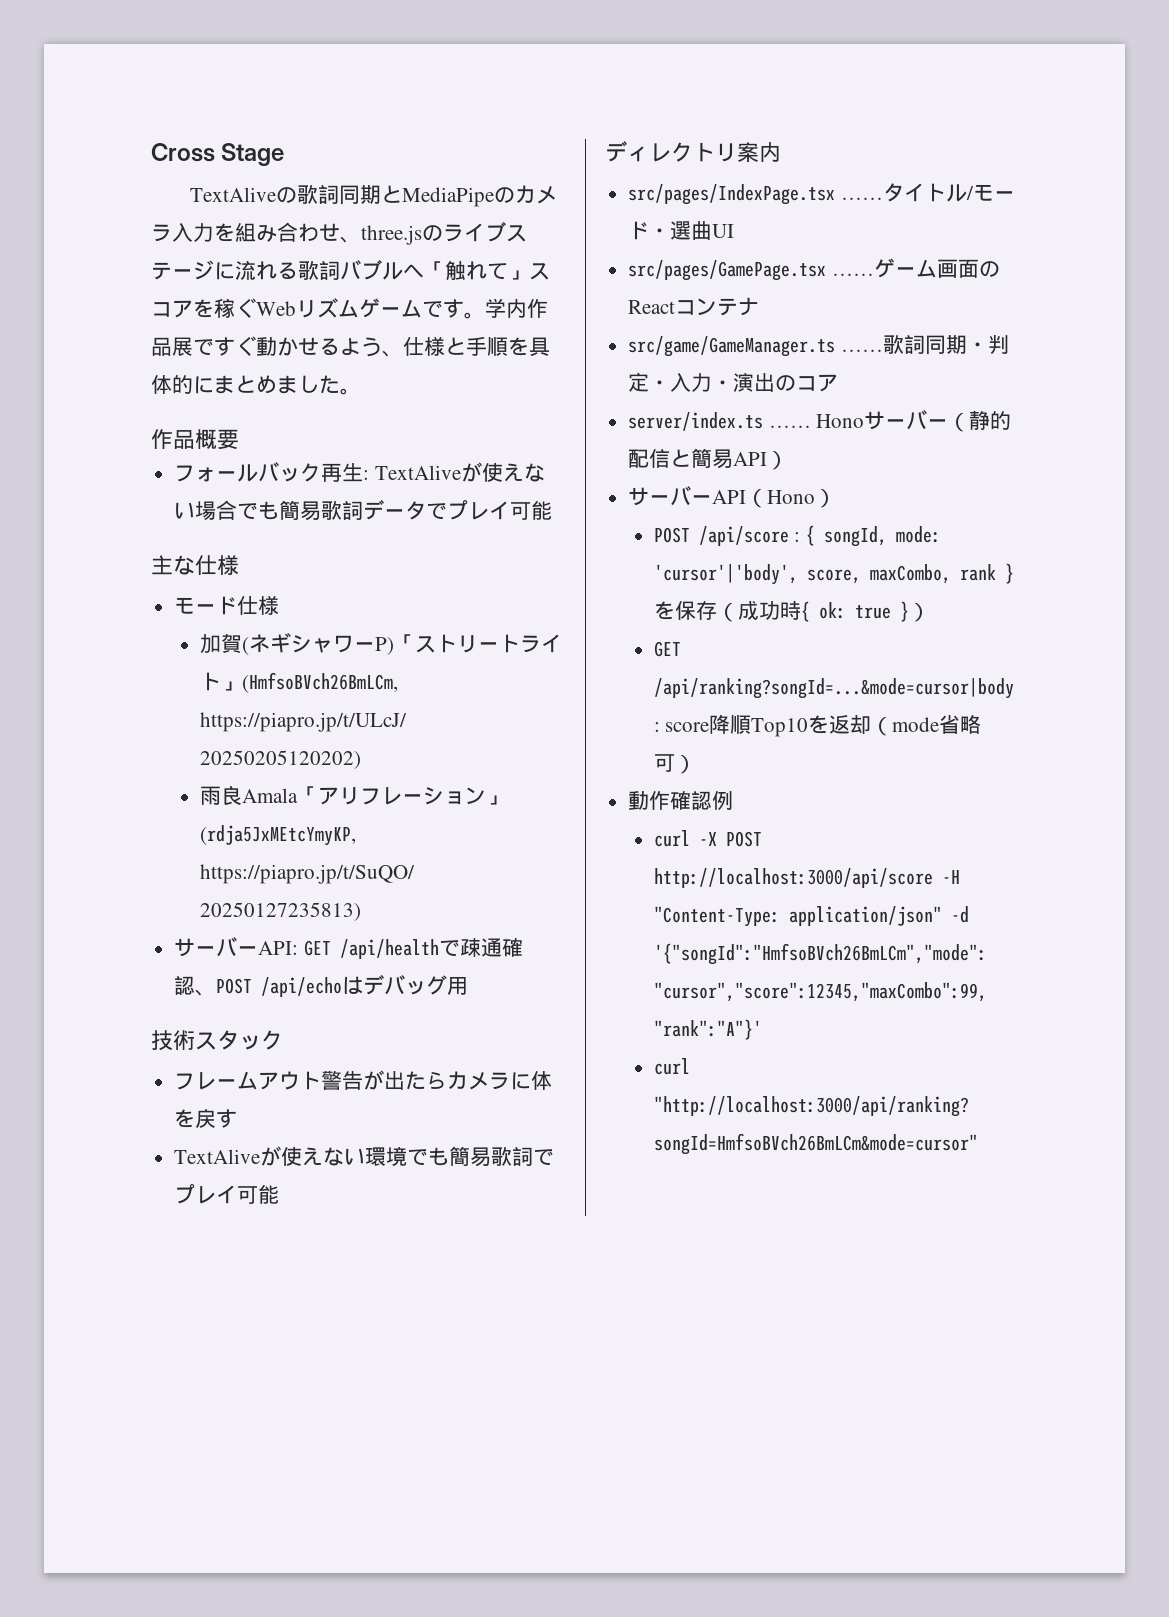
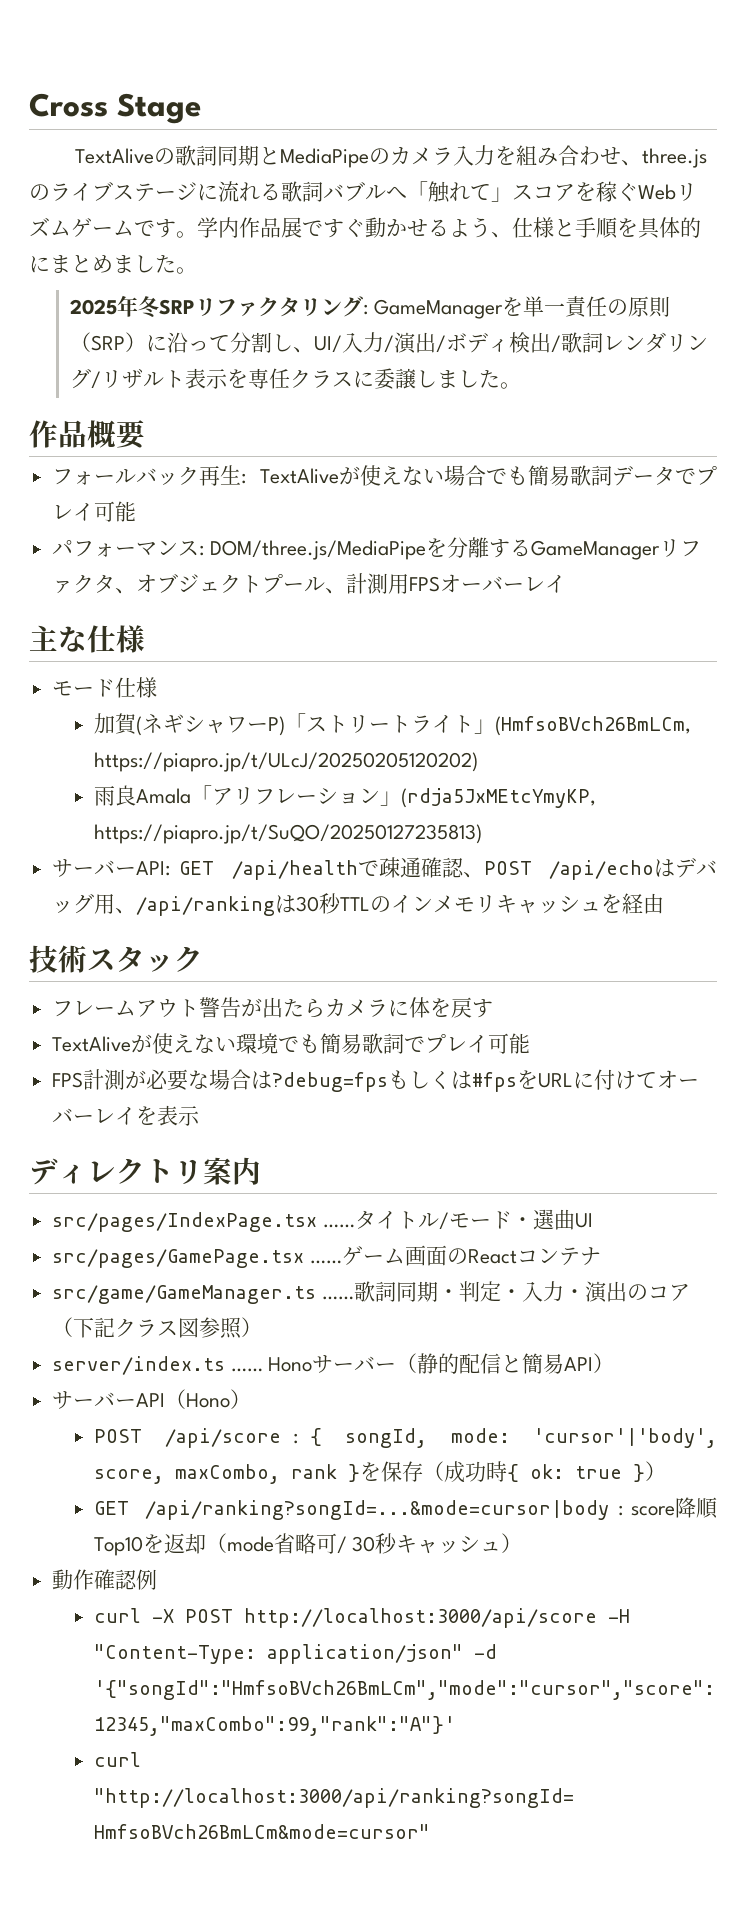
(361, 391) none -> [70,295,671,319] [70,332,709,354] [70,368,522,390] // 2025年冬SRPリファクタリング: GameManagerを単一責任の原則（SRP）に沿って分割し、UI/入力/演出/ボディ検出/歌詞レンダリング/リザルト表示を専任クラスに委譲しました。
(553, 510) none -> [52,537,701,560] [52,573,567,594] // パフォーマンス: DOM/three.js/MediaPipeを分離するGameManagerリファクタ、オブジェクトプール、計測用FPSオーバーレイ
(469, 986) none -> [115,893,665,916] 、/api/rankingは30秒TTLのインメモリキャッシュを経由
(280, 1194) none -> [52,1069,700,1092] [52,1105,201,1126] // FPS計測が必要な場合は?debug=fpsもしくは#fpsをURLに付けてオーバーレイを表示
(839, 383) none -> [52,1317,263,1339] （下記クラス図参照）
(675, 763) none -> [336,1533,502,1554] / 30秒キャッシュ

